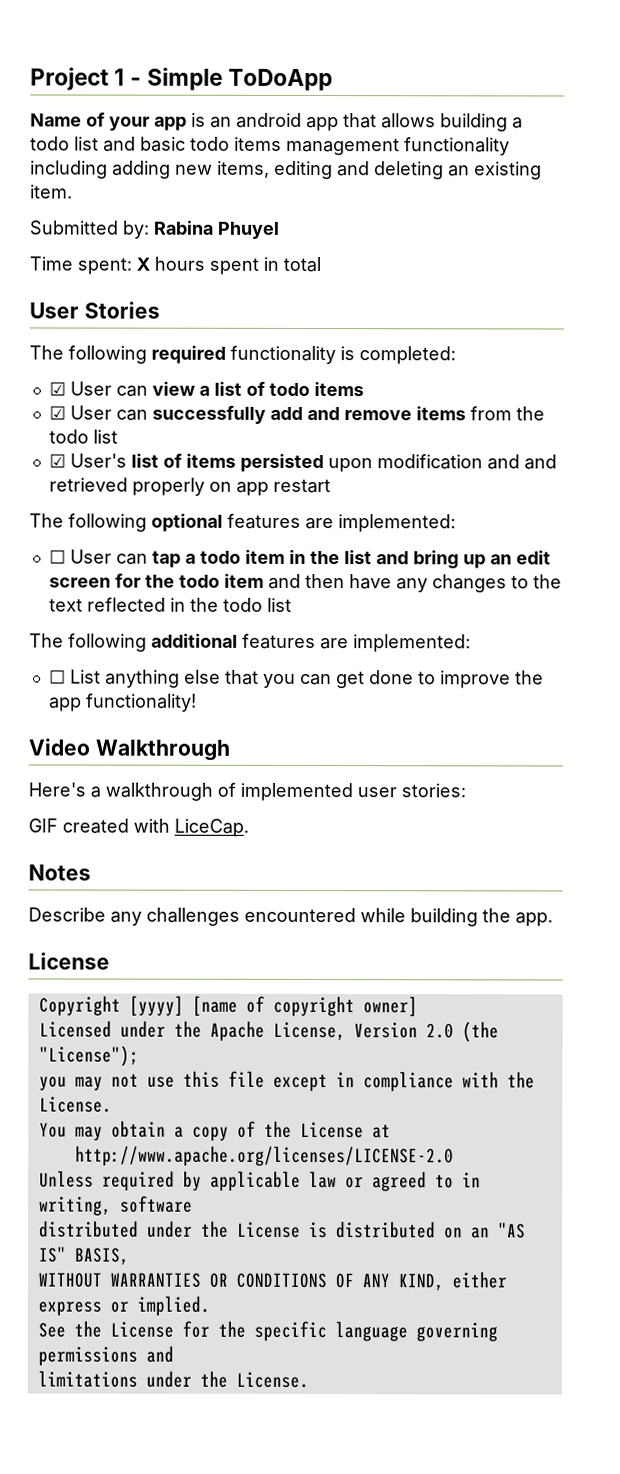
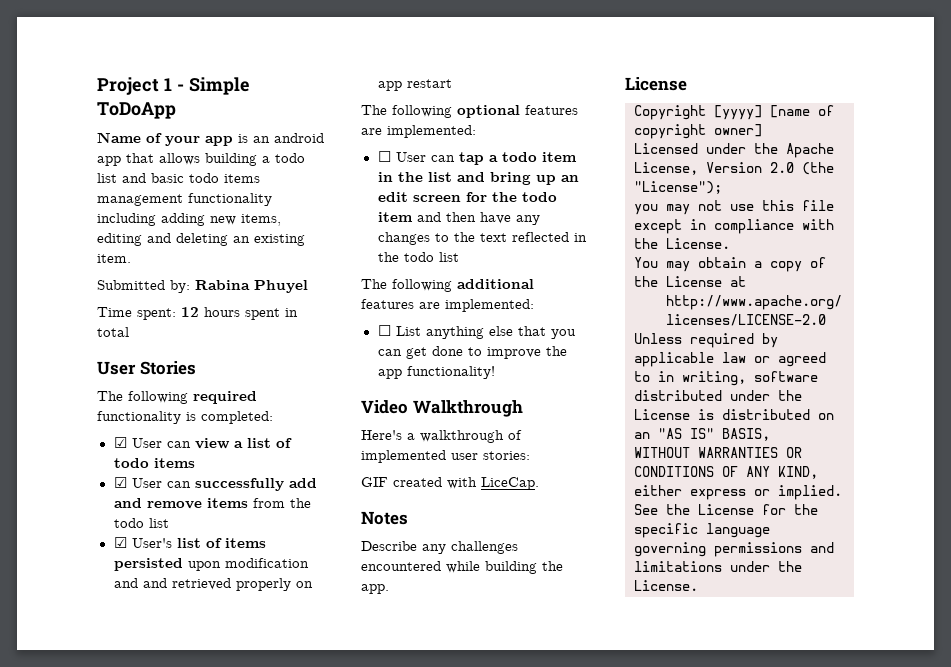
[136,257,150,271] X -> [181,307,199,317] 12

